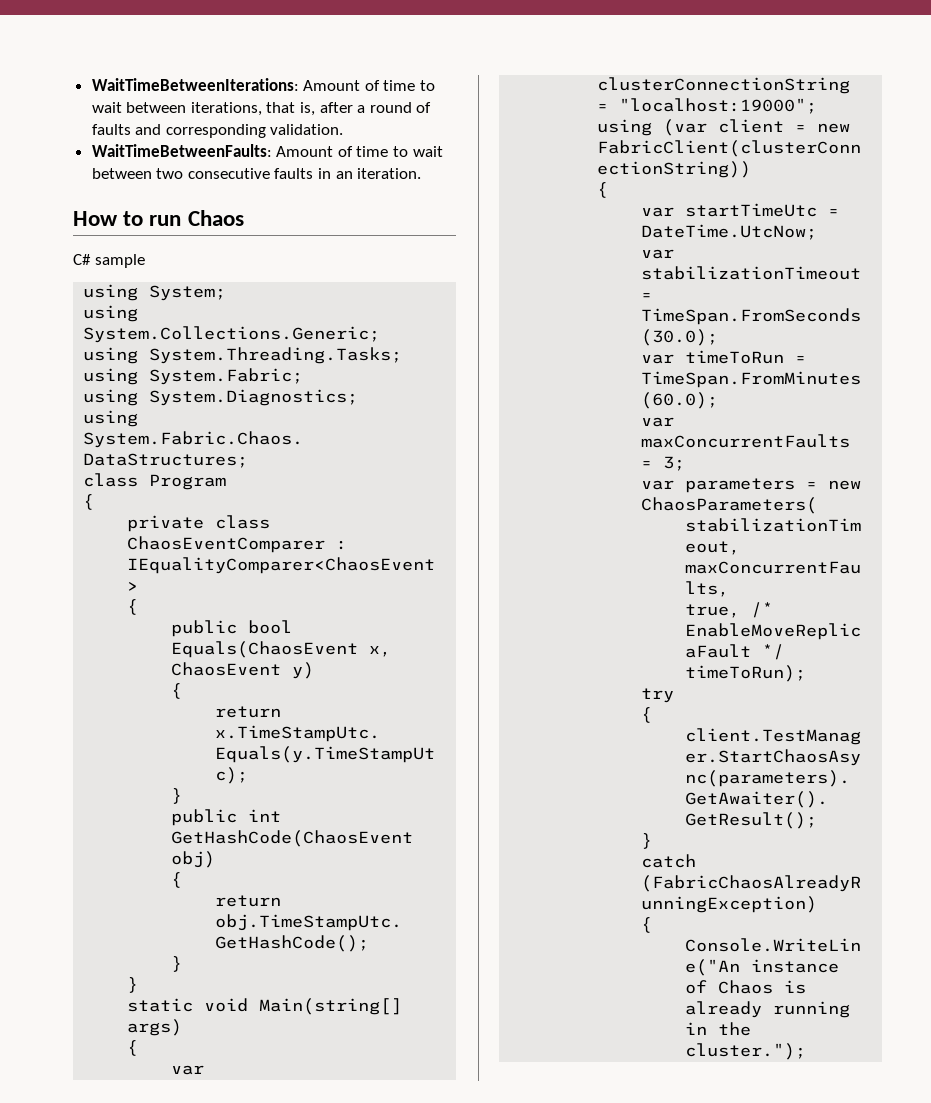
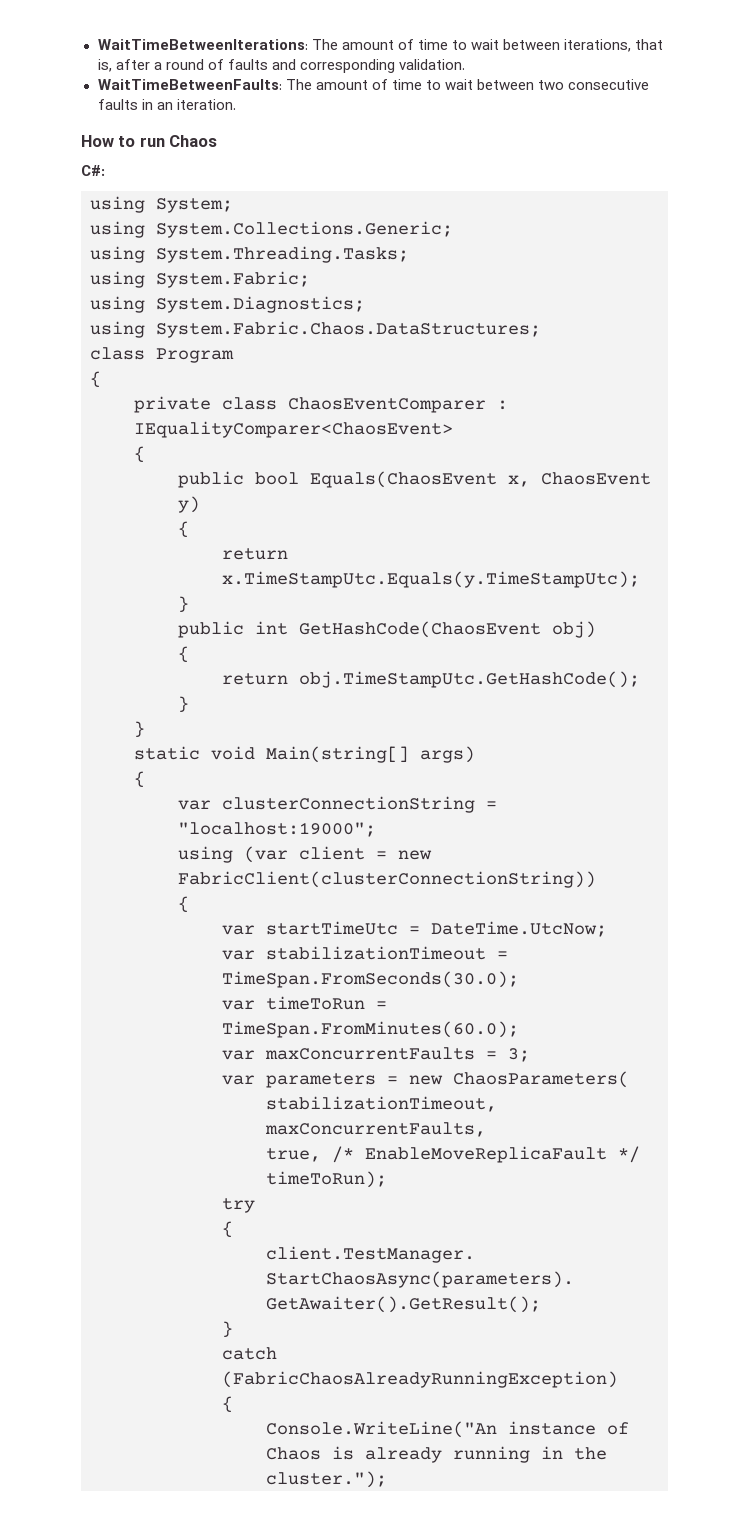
[303,80,361,91] Amount -> [311,39,394,50] The amount
[276,146,334,157] Amount -> [285,79,368,90] The amount
[73,254,145,268] C# sample -> [81,165,105,176] C#:

